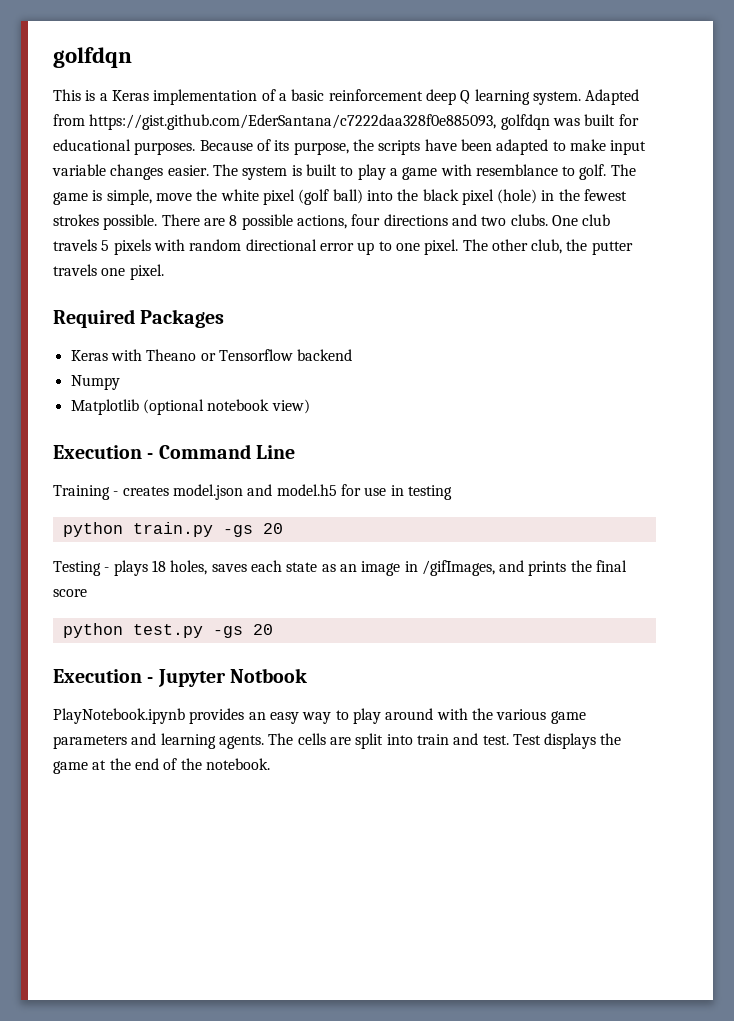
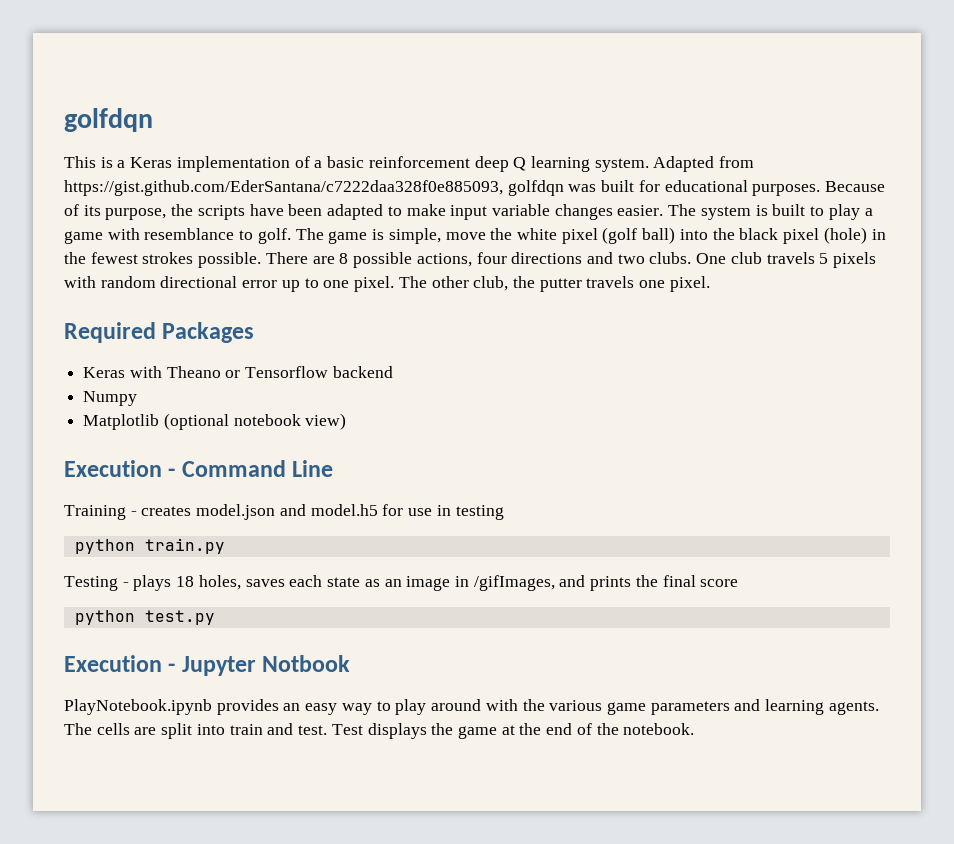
[222,523,283,537] -gs 20 -> (225, 546) none
[212,624,273,638] -gs 20 -> (215, 617) none

